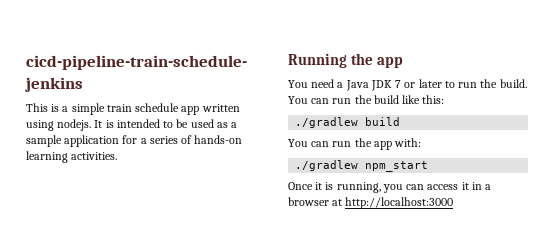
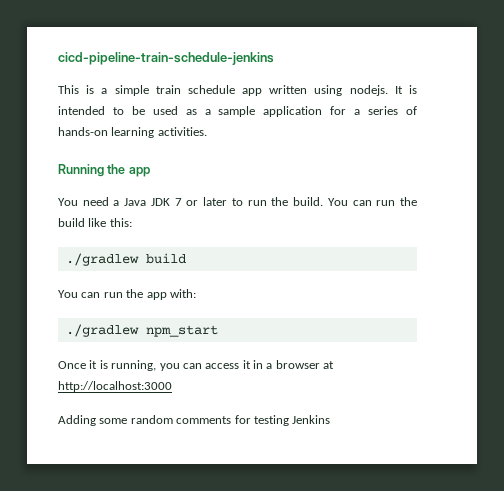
(454, 203) none -> [58,415,331,426] // Adding some random comments for testing Jenkins

